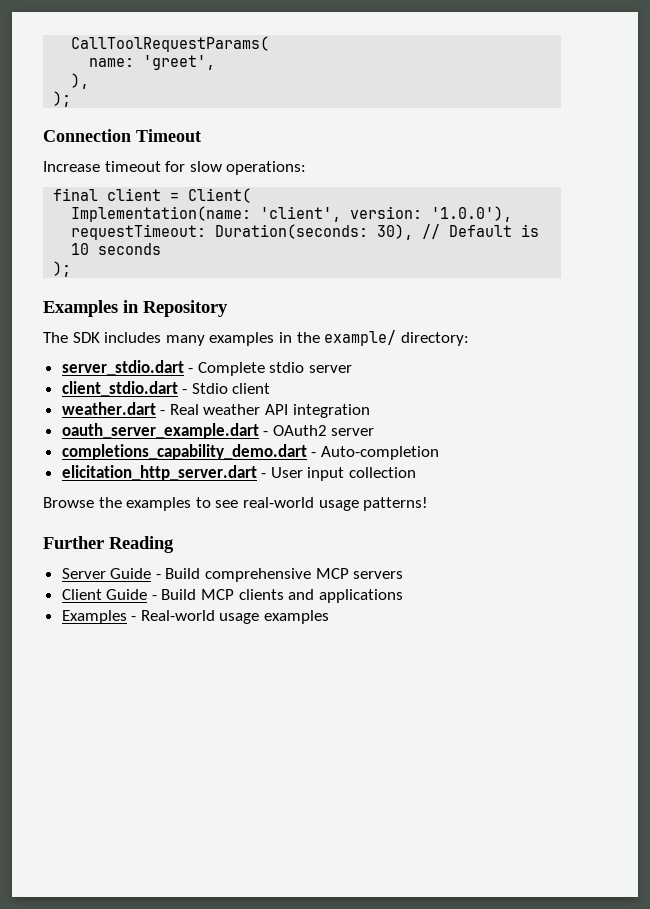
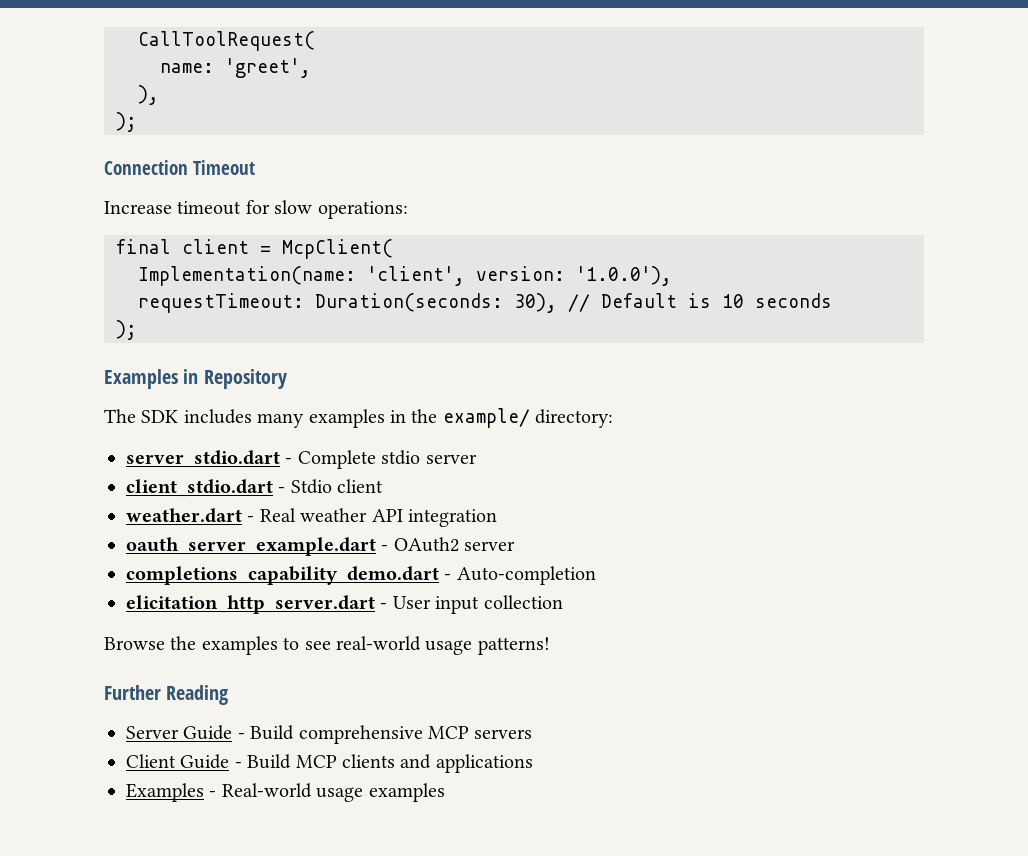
[71,36,270,52] CallToolRequestParams( -> [138,31,315,51] CallToolRequest(
[188,188,252,203] Client( -> [282,239,393,259] McpClient(

